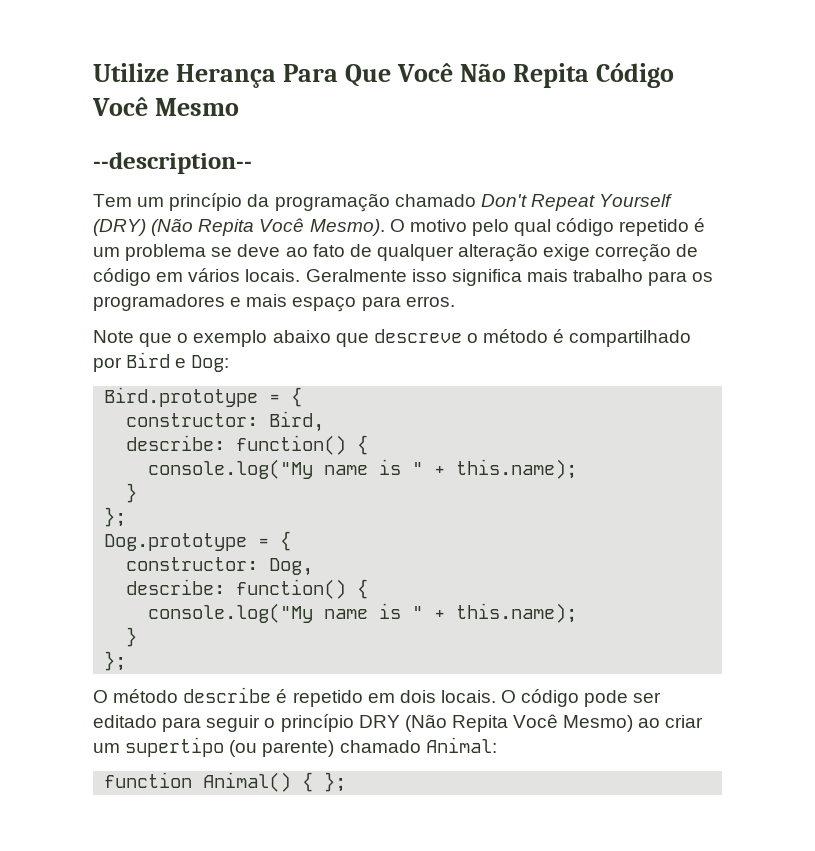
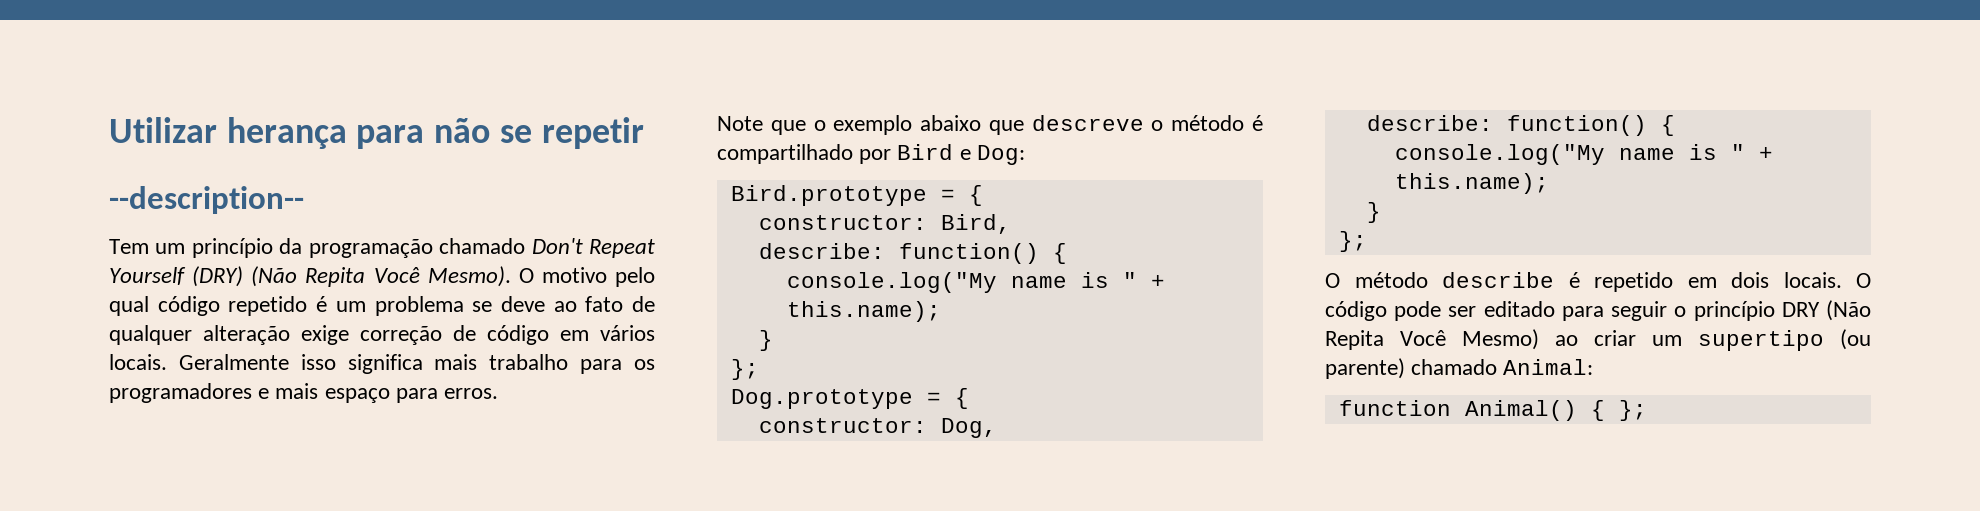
[93,63,675,88] [92,97,240,116] Utilize Herança Para Que Você Não Repita Código Você Mesmo -> [109,117,644,149] Utilizar herança para não se repetir

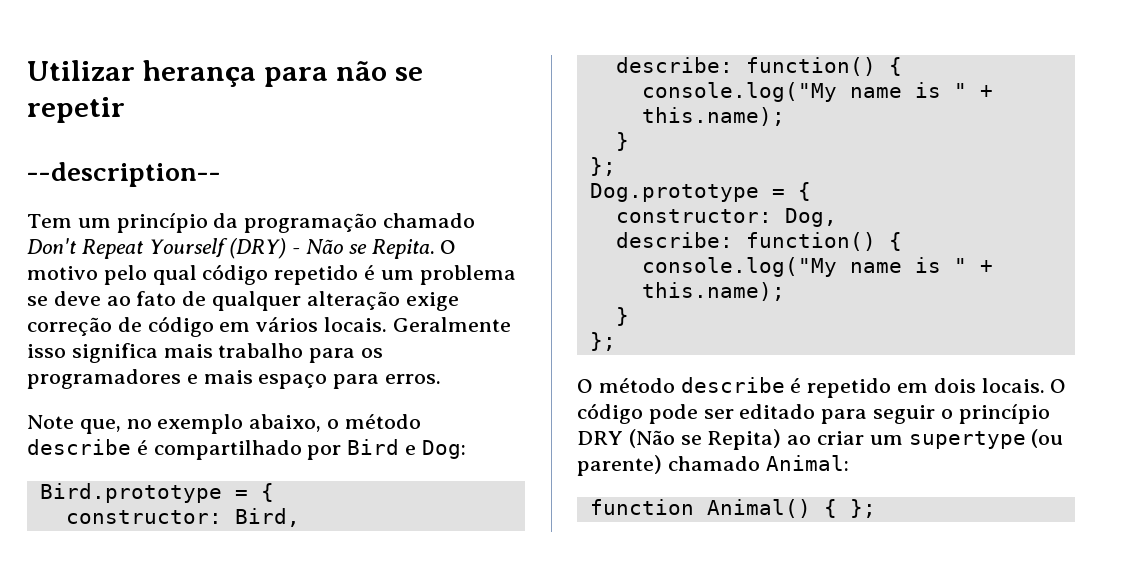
[251,266,511,287] (Não Repita Você Mesmo). -> [292,239,435,259] - Não se Repita.
[770,115,1144,135] que o exemplo abaixo que descreve -> [79,414,322,434] que, no exemplo abaixo,
(1245, 123) none -> [27,439,131,455] describe
[1325,329,1539,350] Repita Você Mesmo) -> [680,429,782,450] se Repita)
[1698,330,1824,351] supertipo -> [908,431,1026,449] supertype

